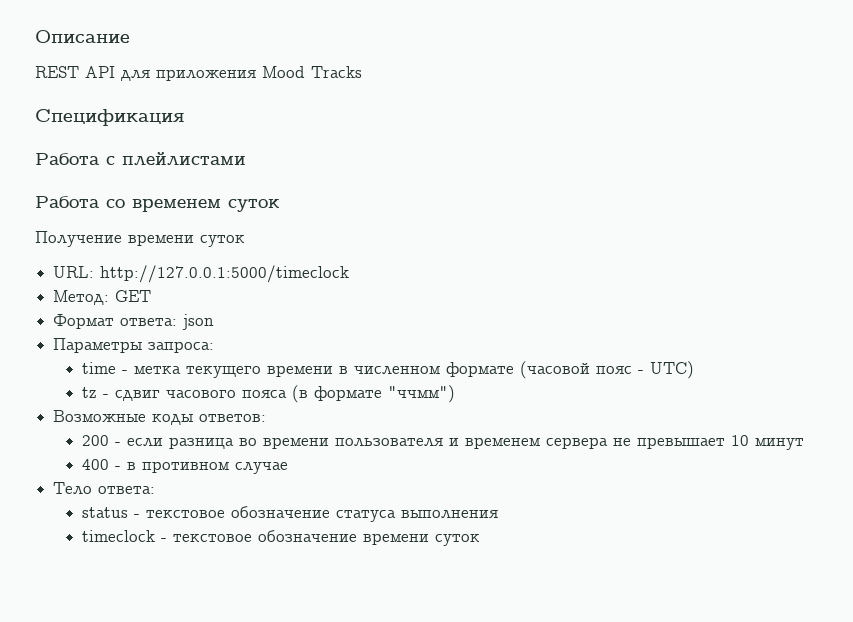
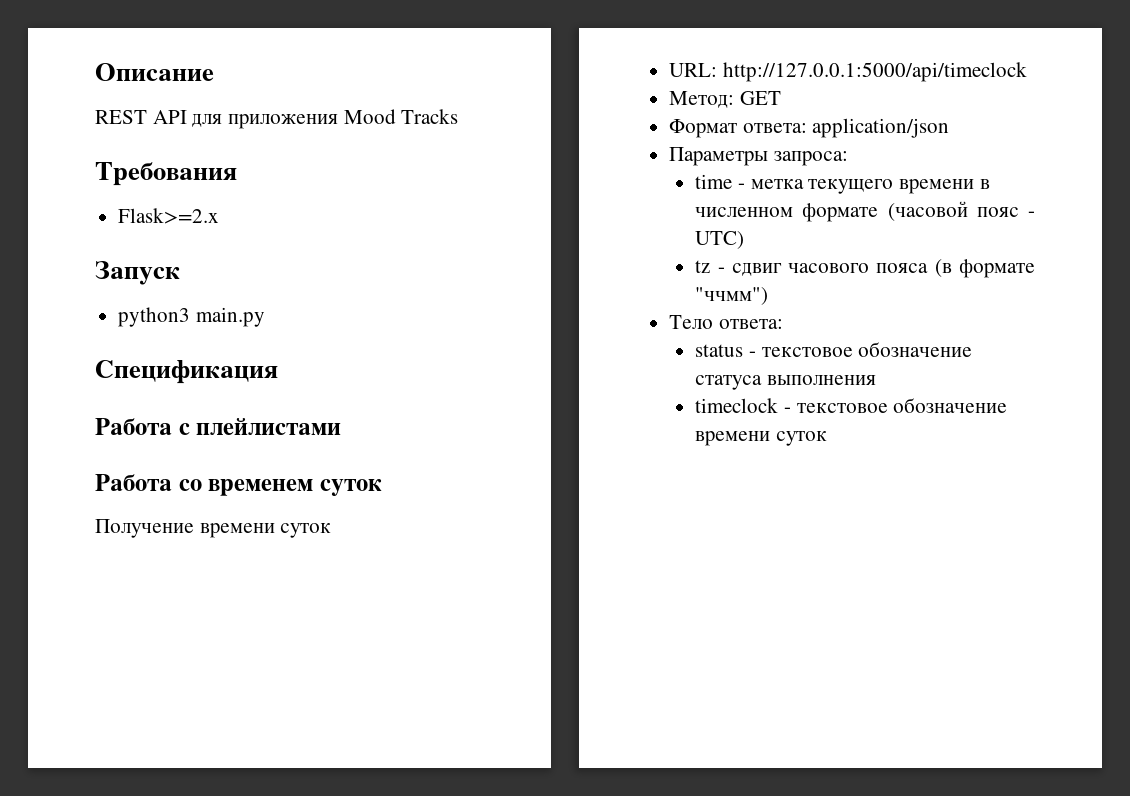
(362, 72) none -> [95,162,237,186] [118,208,220,224] [95,261,180,285] [118,307,265,327] // Требования // Flask>=2.x // Запуск // python3 main.py
[100,265,350,283] http://127.0.0.1:5000/timeclock -> [722,62,1027,82] http://127.0.0.1:5000/api/timeclock
[182,314,215,330] json -> [812,118,950,138] application/json
[53,410,267,425] [81,435,804,450] [81,459,288,474] // Возможные коды ответов: // 200 - если разница во времени пользователя и временем сервера не превышает 10 минут // 400 - в противном случае -> (769, 296) none

